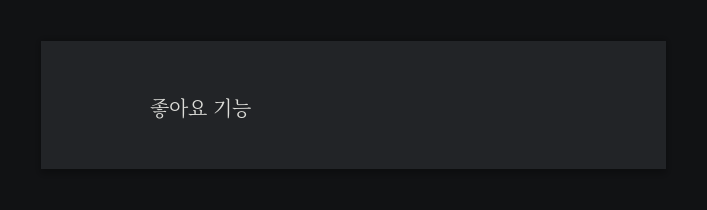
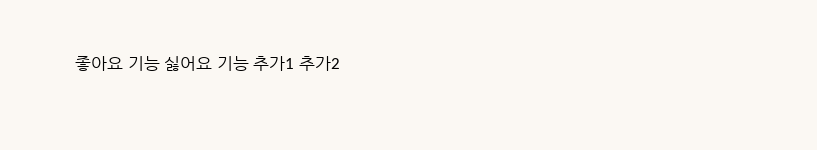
(251, 108) none -> [164,56,340,71] 싫어요 기능 추가1 추가2

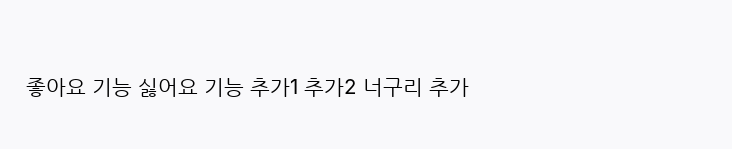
(340, 63) none -> [363,78,469,97] 너구리 추가

